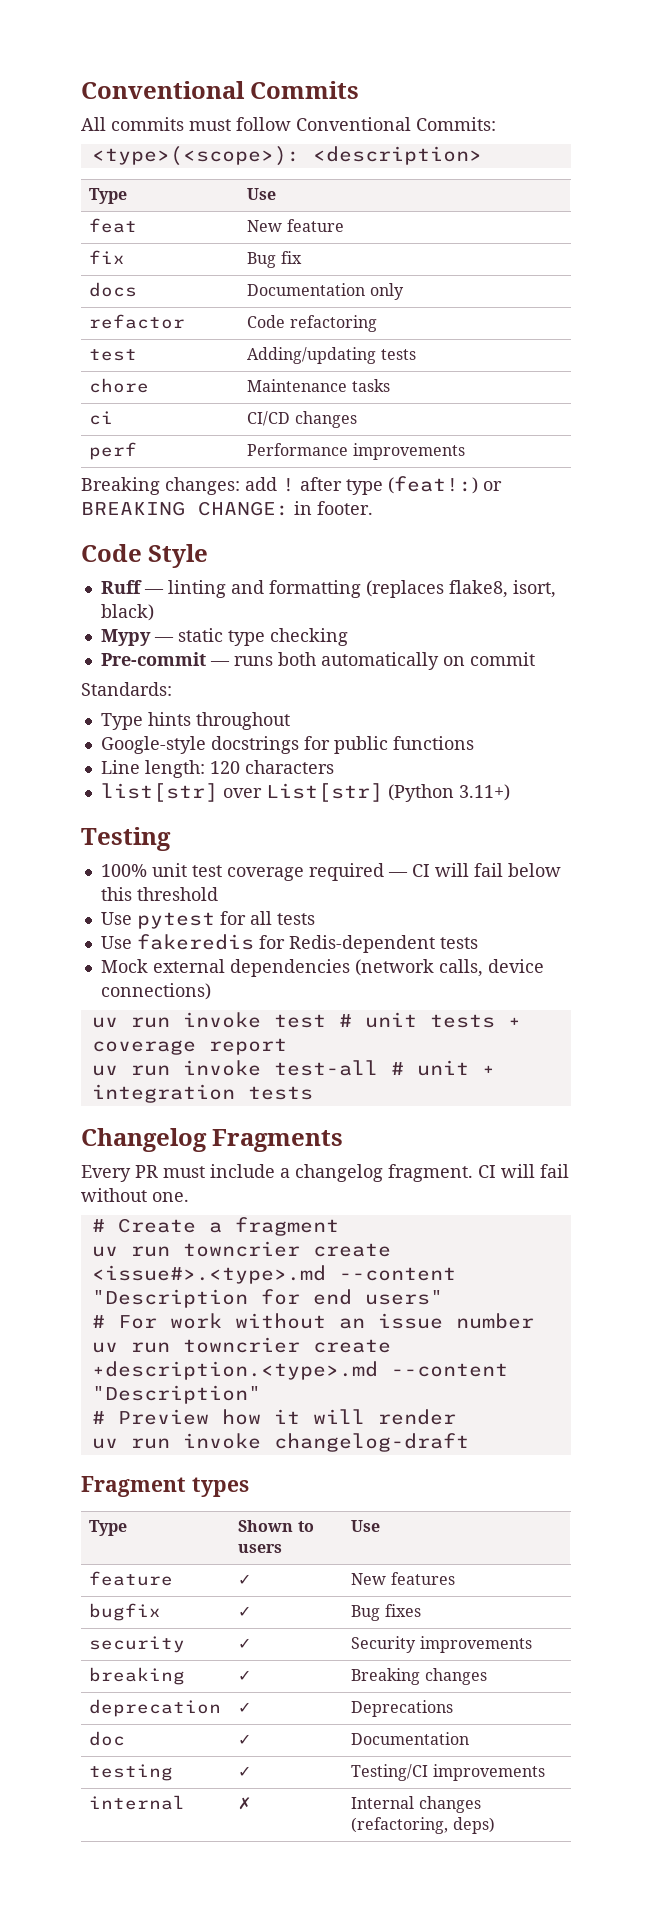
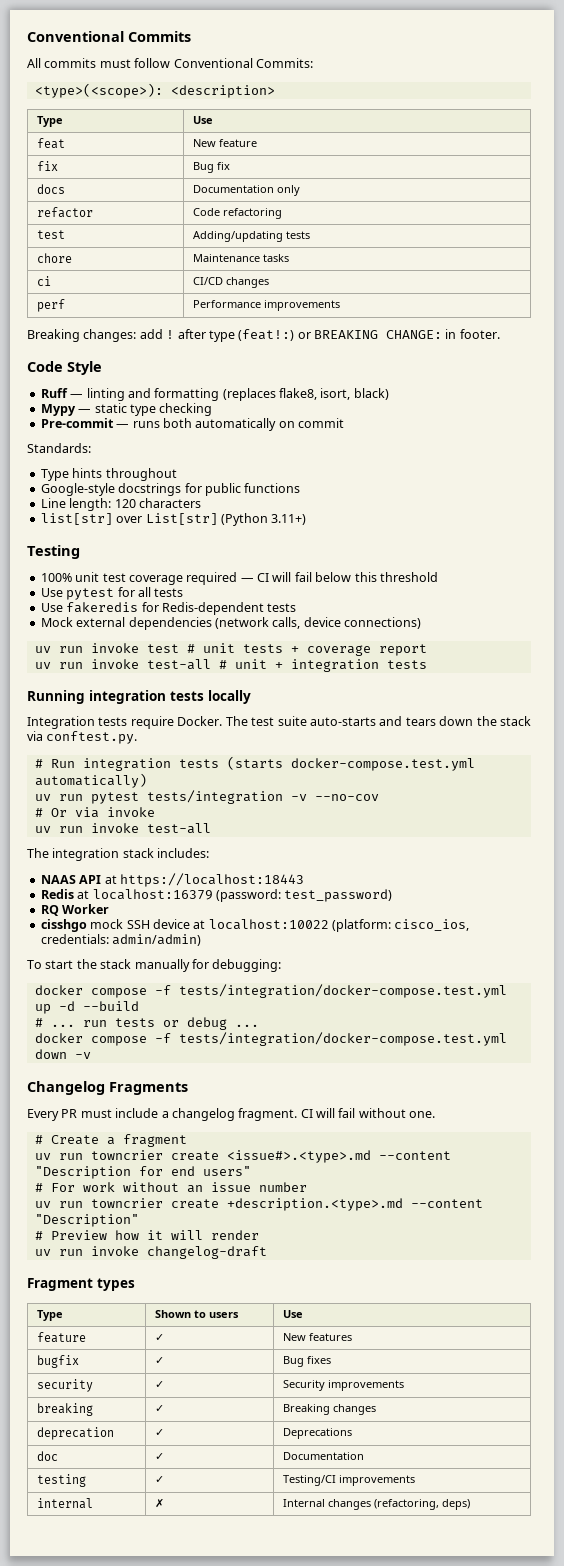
(313, 1093) none -> [27,690,251,704] [27,716,532,729] [27,731,138,744] [34,756,475,771] [34,773,147,788] [34,790,379,804] [34,807,155,818] [34,823,211,834] [27,848,210,861] [40,873,304,887] [40,889,393,902] [40,904,110,916] [40,919,470,932] [40,934,202,946] [27,959,282,972] [34,984,507,998] [34,1001,139,1014] [34,1017,259,1030] [34,1032,507,1046] [34,1049,91,1059] // Running integration tests locally // Integration tests require Docker. The test suite auto-starts and tears down the stack via conftest.py. // # Run integration tests (starts docker-compose.test.yml automatically) // uv run pytest tests/integration -v --no-cov // # Or via invoke // uv run invoke test-all // The integration stack includes: // NAAS API at https://localhost:18443 // Redis at localhost:16379 (password: test_password) // RQ Worker // cisshgo mock SSH device at localhost:10022 (platform: cisco_ios, credentials: admin/admin) // To start the stack manually for debugging: // docker compose -f tests/integration/docker-compose.test.yml up -d --build // # ... run tests or debug ... // docker compose -f tests/integration/docker-compose.test.yml down -v

